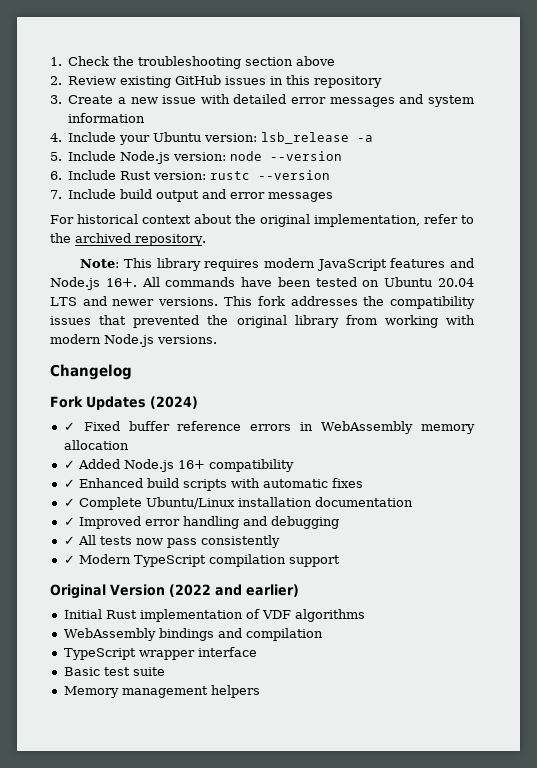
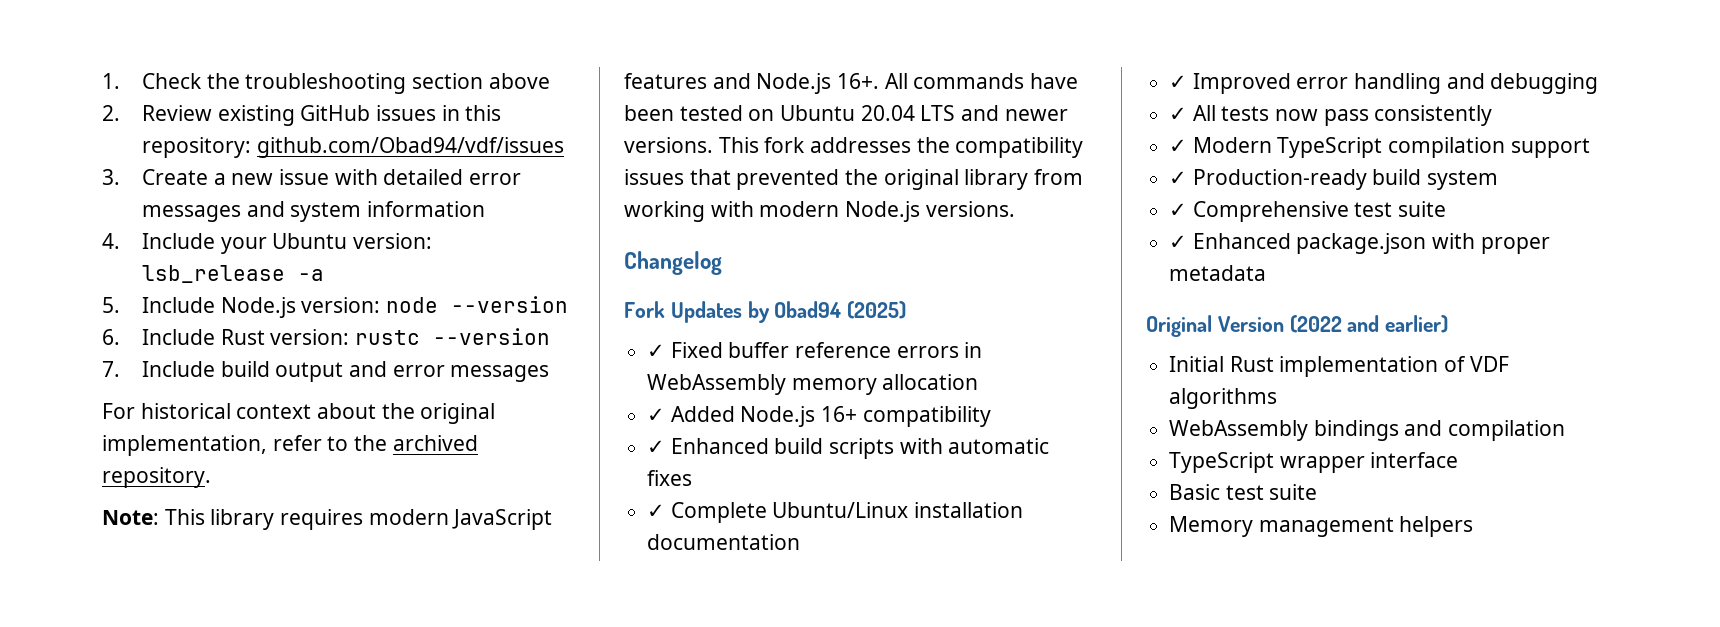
[314,76,383,88] repository -> [142,137,564,158] repository: github.com/Obad94/vdf/issues
[150,396,198,409] (2024) -> [747,301,907,323] by Obad94 (2025)
(340, 561) none -> [1169,169,1499,190] [1169,201,1447,222] [1169,233,1550,254] [1169,265,1267,281] // ✓ Production-ready build system // ✓ Comprehensive test suite // ✓ Enhanced package.json with proper metadata

